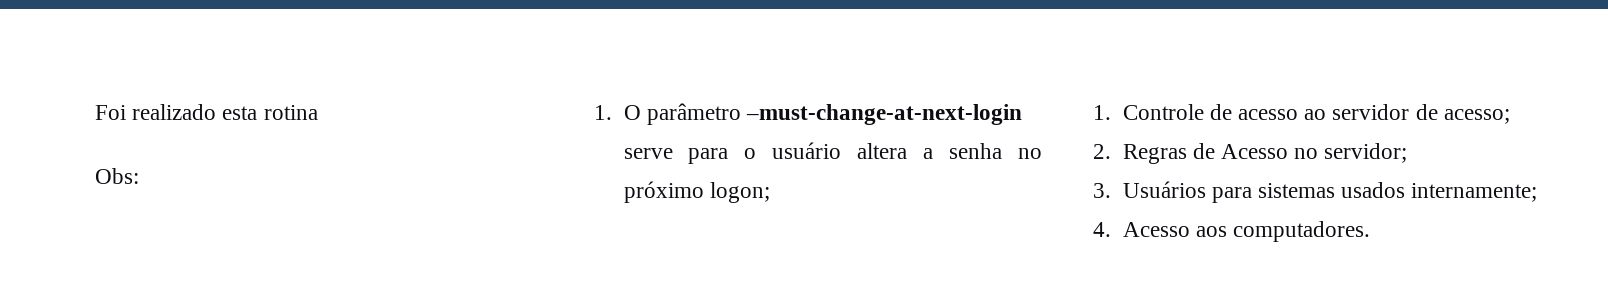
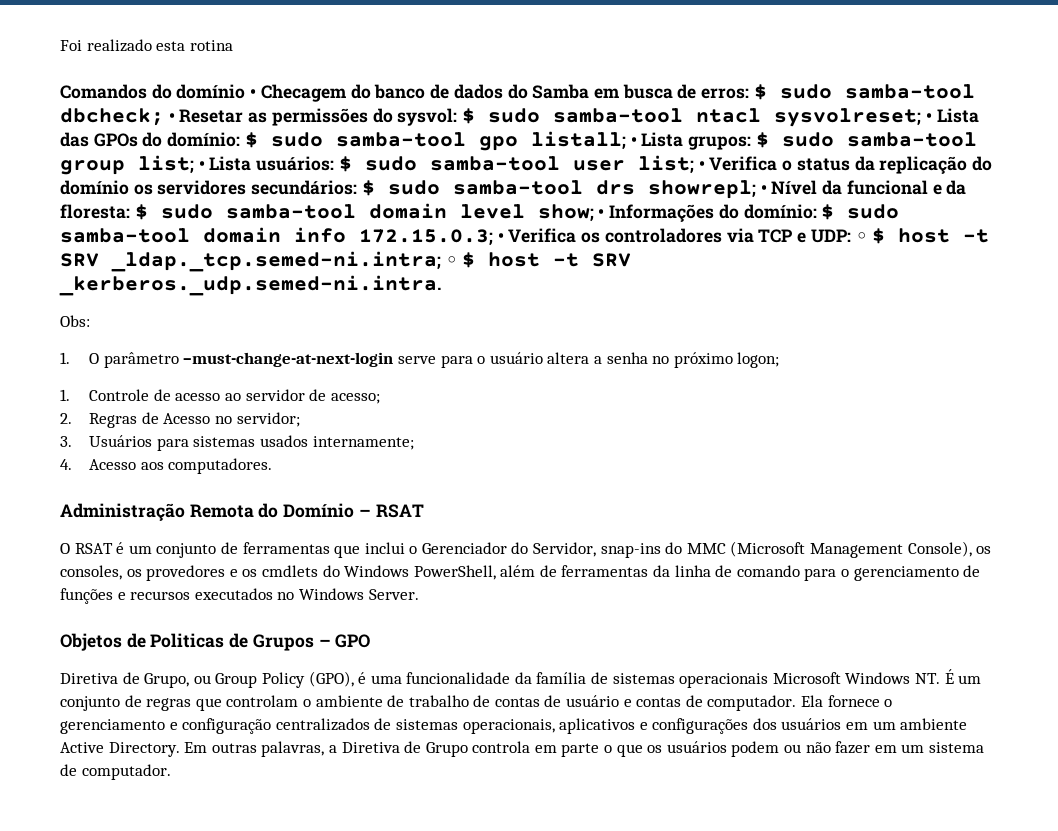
(318, 112) none -> [60,84,975,102] [60,108,979,127] [60,131,977,151] [60,155,992,175] [60,180,967,199] [60,203,900,222] [60,227,990,246] [60,251,632,272] [59,275,441,296] // Comandos do domínio • Checagem do banco de dados do Samba em busca de erros: $ sudo samba-tool dbcheck; • Resetar as permissões do sysvol: $ sudo samba-tool ntacl sysvolreset; • Lista das GPOs do domínio: $ sudo samba-tool gpo listall; • Lista grupos: $ sudo samba-tool group list; • Lista usuários: $ sudo samba-tool user list; • Verifica o status da replicação do domínio os servidores secundários: $ sudo samba-tool drs showrepl; • Nível da funcional e da floresta: $ sudo samba-tool domain level show; • Informações do domínio: $ sudo samba-tool domain info 172.15.0.3; • Verifica os controladores via TCP e UDP: ◦ $ host -t SRV _ldap._tcp.semed-ni.intra; ◦ $ host -t SRV _kerberos._udp.semed-ni.intra.
(1370, 231) none -> [60,503,424,521] [60,541,992,558] [60,565,981,581] [60,588,419,604] [60,633,371,651] [60,669,982,688] [60,695,893,711] [60,718,968,734] [60,741,984,757] [60,764,171,780] // Administração Remota do Domínio – RSAT // O RSAT é um conjunto de ferramentas que inclui o Gerenciador do Servidor, snap-ins do MMC (Microsoft Management Console), os consoles, os provedores e os cmdlets do Windows PowerShell, além de ferramentas da linha de comando para o gerenciamento de funções e recursos executados no Windows Server. // Objetos de Politicas de Grupos – GPO // Diretiva de Grupo, ou Group Policy (GPO), é uma funcionalidade da família de sistemas operacionais Microsoft Windows NT. É um conjunto de regras que controlam o ambiente de trabalho de contas de usuário e contas de computador. Ela fornece o gerenciamento e configuração centralizados de sistemas operacionais, aplicativos e configurações dos usuários em um ambiente Active Directory. Em outras palavras, a Diretiva de Grupo controla em parte o que os usuários podem ou não fazer em um sistema de computador.

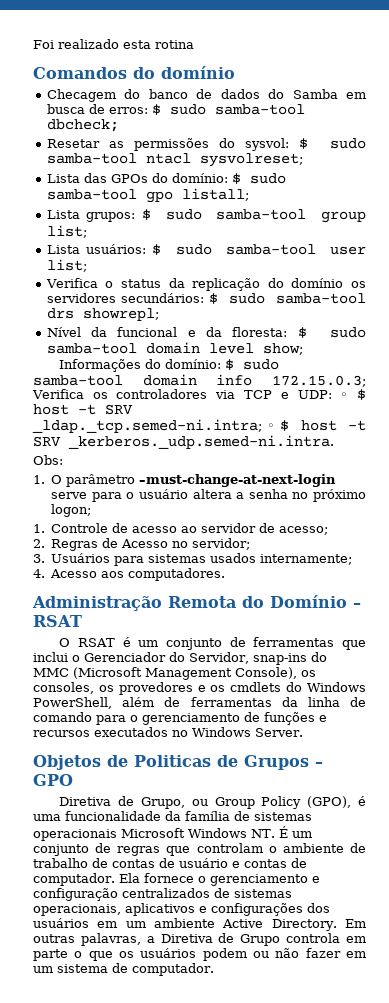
[250,89,257,98] • -> (235, 72) //
[168,113,175,122] • -> (119, 125) //
[925,113,932,122] • -> (303, 160) //
[630,137,637,146] • -> (249, 194) //
[198,161,205,170] • -> (87, 231) //
[698,161,705,170] • -> (87, 265) //
[760,185,767,194] • -> (159, 314) //
[598,209,605,218] • -> (303, 349) //
[497,233,504,242] • -> (366, 381) none

